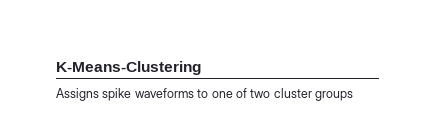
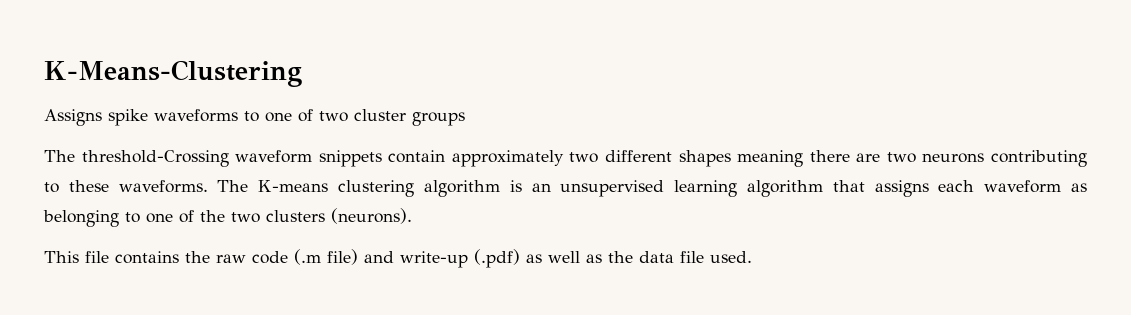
(353, 96) none -> [44,150,1087,167] [44,180,1087,197] [43,208,412,227] [44,249,753,268] // The threshold-Crossing waveform snippets contain approximately two different shapes meaning there are two neurons contributing to these waveforms. The K-means clustering algorithm is an unsupervised learning algorithm that assigns each waveform as belonging to one of the two clusters (neurons). // This file contains the raw code (.m file) and write-up (.pdf) as well as the data file used.

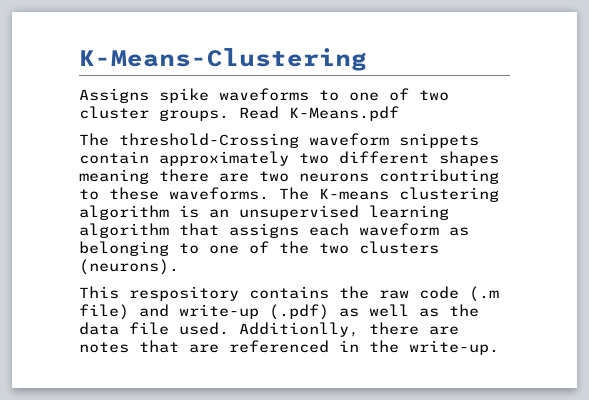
[412,112,465,126] groups -> [159,106,399,121] groups. Read K-Means.pdf
[85,251,109,263] file -> [129,286,239,301] respository
(753, 257) none -> [239,322,459,337] [79,340,499,355] Additionlly, there are notes that are referenced in the write-up.

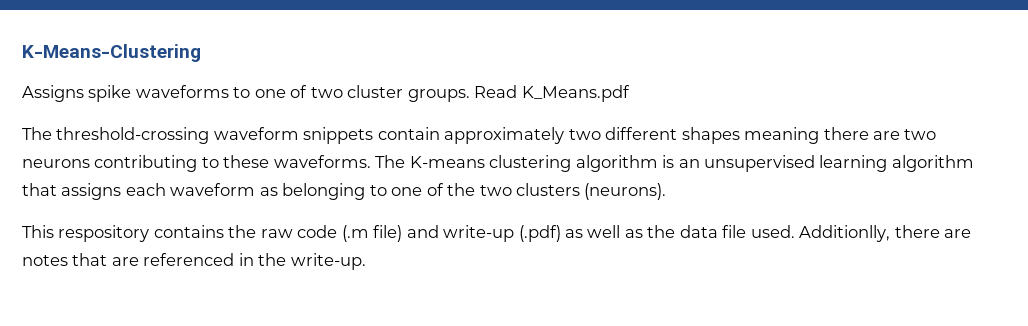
[289,106,399,121] [79,133,299,148] K-Means.pdf // The threshold-Crossing -> [521,85,630,102] [22,127,210,144] K_Means.pdf // The threshold-crossing

